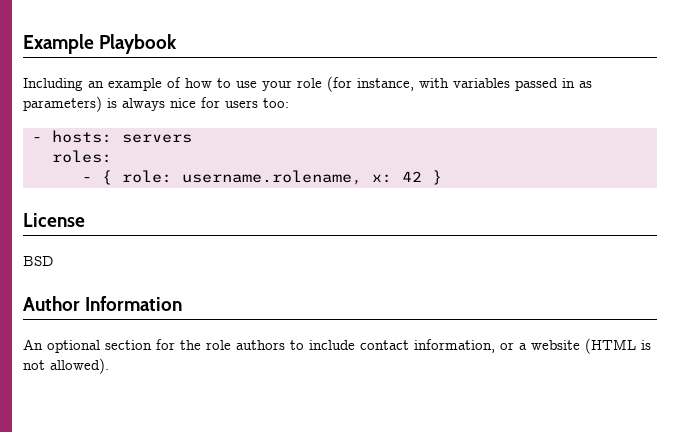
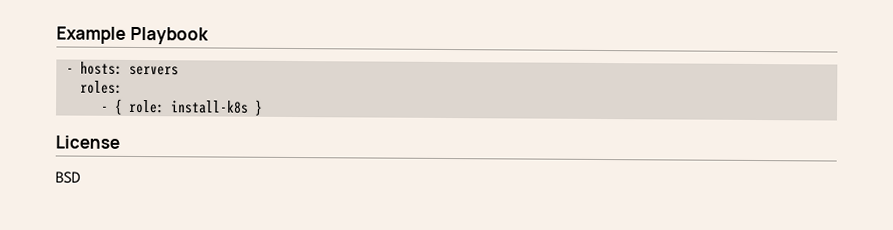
[23,76,592,92] [23,96,289,112] // Including an example of how to use your role (for instance, with variables passed in as parameters) is always nice for users too: -> (209, 35) none
[181,170,422,185] username.rolename, x: 42 -> [170,100,249,114] install-k8s
[23,296,183,311] [23,338,651,354] [23,358,109,374] // Author Information // An optional section for the role authors to include contact information, or a website (HTML is not allowed). -> (81, 177) none

